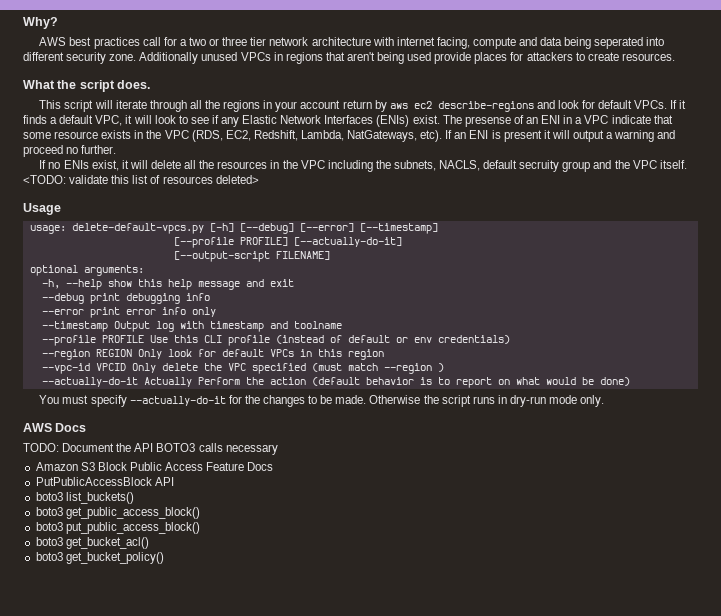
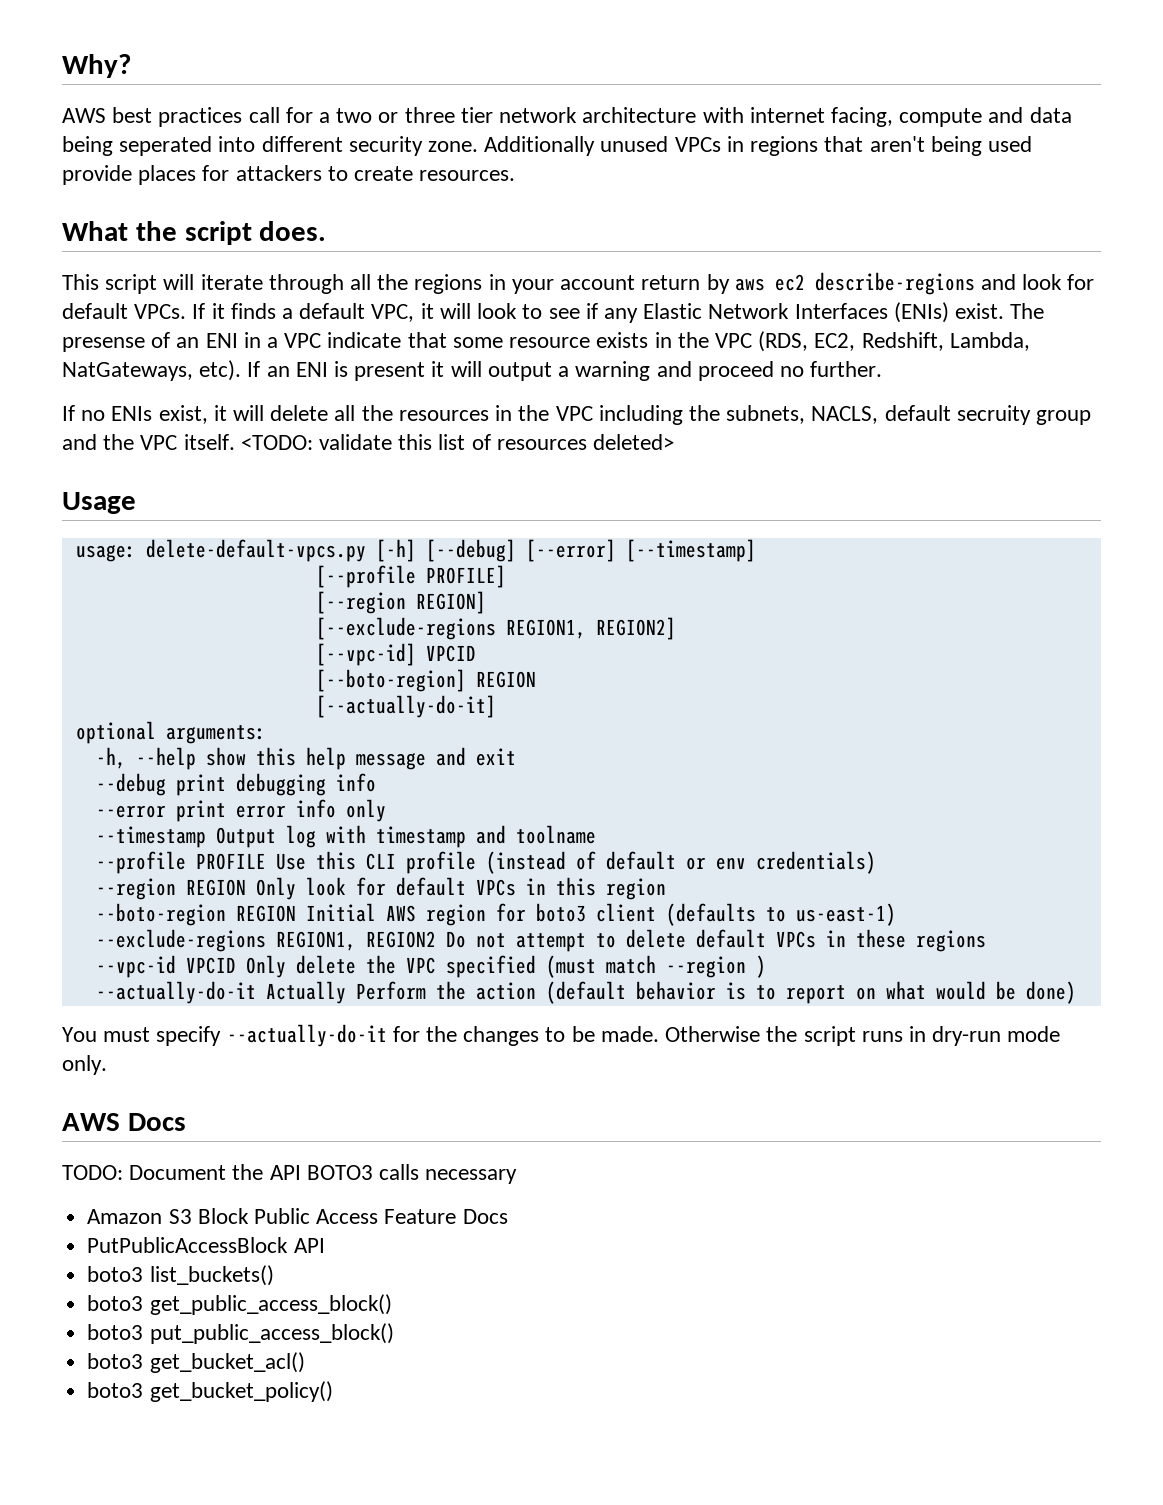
(288, 241) none -> [315,591,486,614] [315,617,676,640] [315,643,476,666] [315,669,536,692] // [--region REGION] // [--exclude-regions REGION1, REGION2] // [--vpc-id] VPCID // [--boto-region] REGION //
[173,251,330,262] // [--output-script FILENAME] -> (496, 706) none
(384, 354) none -> [95,903,896,926] [95,929,986,952] // --boto-region REGION Initial AWS region for boto3 client (defaults to us-east-1) // --exclude-regions REGION1, REGION2 Do not attempt to delete default VPCs in these regions

